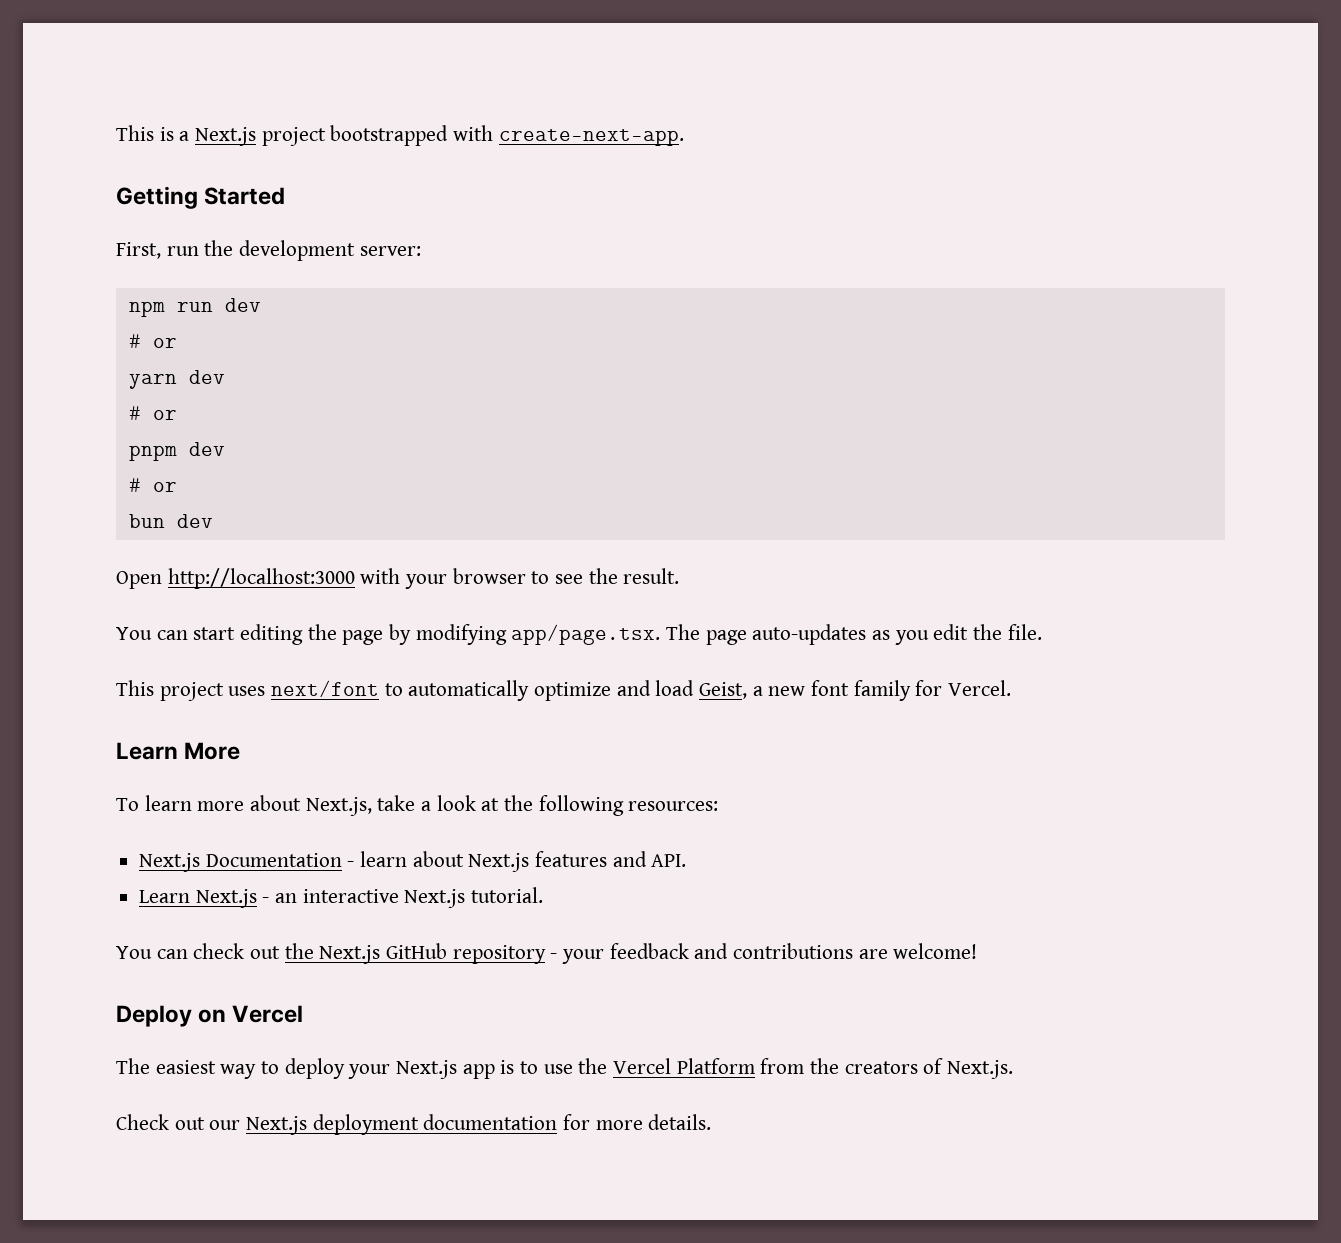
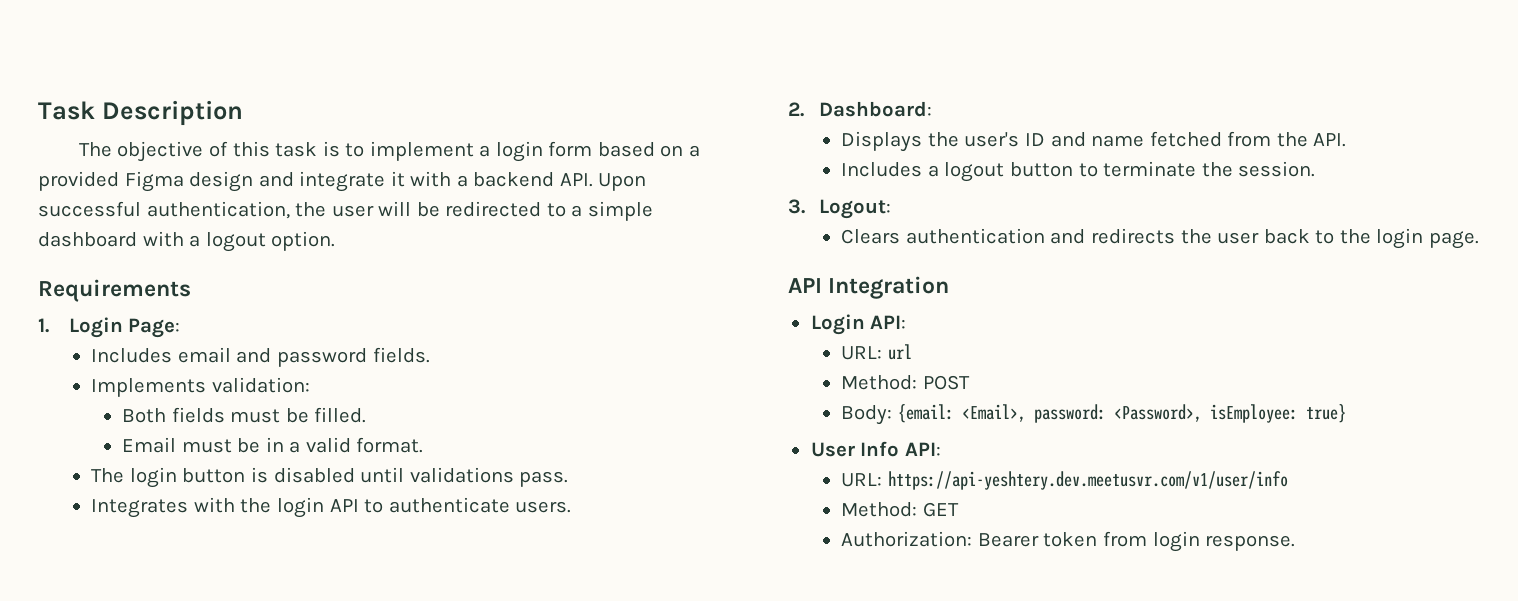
[116,125,684,146] [116,186,286,209] [116,240,421,261] [128,298,261,317] [128,334,177,348] [128,370,225,389] [128,406,177,420] [128,442,225,461] [128,478,177,492] [128,514,213,528] [116,568,680,589] [116,624,1042,645] [116,680,1012,701] [116,742,241,760] [116,795,719,816] [139,851,687,872] [139,887,544,908] [116,943,978,964] [116,1005,304,1027] [116,1058,1014,1079] [116,1114,712,1135] This is a Next.js project bootstrapped with create-next-app. // Getting Started // First, run the development server: // npm run dev // # or // yarn dev // # or // pnpm dev // # or // bun dev // Open http://localhost:3000 with your browser to see the result. // You can start editing the page by modifying app/page.tsx. The page auto-updates as you edit the file. // This project uses next/font to automatically optimize and load Geist, a new font family for Vercel. // Learn More // To learn more about Next.js, take a look at the following resources: // Next.js Documentation - learn about Next.js features and API. // Learn Next.js - an interactive Next.js tutorial. // You can check out the Next.js GitHub repository - your feedback and contributions are welcome! // Deploy on Vercel // The easiest way to deploy your Next.js app is to use the Vercel Platform from the creators of Next.js. // Check out our Next.js deployment documentation for more details. -> [38,100,243,126] [78,141,700,162] [38,171,647,192] [38,201,653,221] [38,231,336,252] [38,279,191,302] [38,317,181,338] [91,347,430,367] [91,377,310,397] [122,407,367,423] [122,437,424,453] [91,467,569,488] [91,497,572,518] [788,101,932,117] [841,131,1347,152] [841,161,1316,182] [788,199,891,219] [841,228,1479,249] [788,276,950,299] [810,314,907,335] [841,344,912,360] [841,375,970,390] [841,404,1346,425] [810,441,941,457] [841,471,1288,490] [841,502,959,517] [841,531,1296,552] Task Description // The objective of this task is to implement a login form based on a provided Figma design and integrate it with a backend API. Upon successful authentication, the user will be redirected to a simple dashboard with a logout option. // Requirements // 1. Login Page: // Includes email and password fields. // Implements validation: // Both fields must be filled. // Email must be in a valid format. // The login button is disabled until validations pass. // Integrates with the login API to authenticate users. // 2. Dashboard: // Displays the user's ID and name fetched from the API. // Includes a logout button to terminate the session. // 3. Logout: // Clears authentication and redirects the user back to the login page. // API Integration // Login API: // URL: url // Method: POST // Body: {email: <Email>, password: <Password>, isEmployee: true} // User Info API: // URL: https://api-yeshtery.dev.meetusvr.com/v1/user/info // Method: GET // Authorization: Bearer token from login response.

